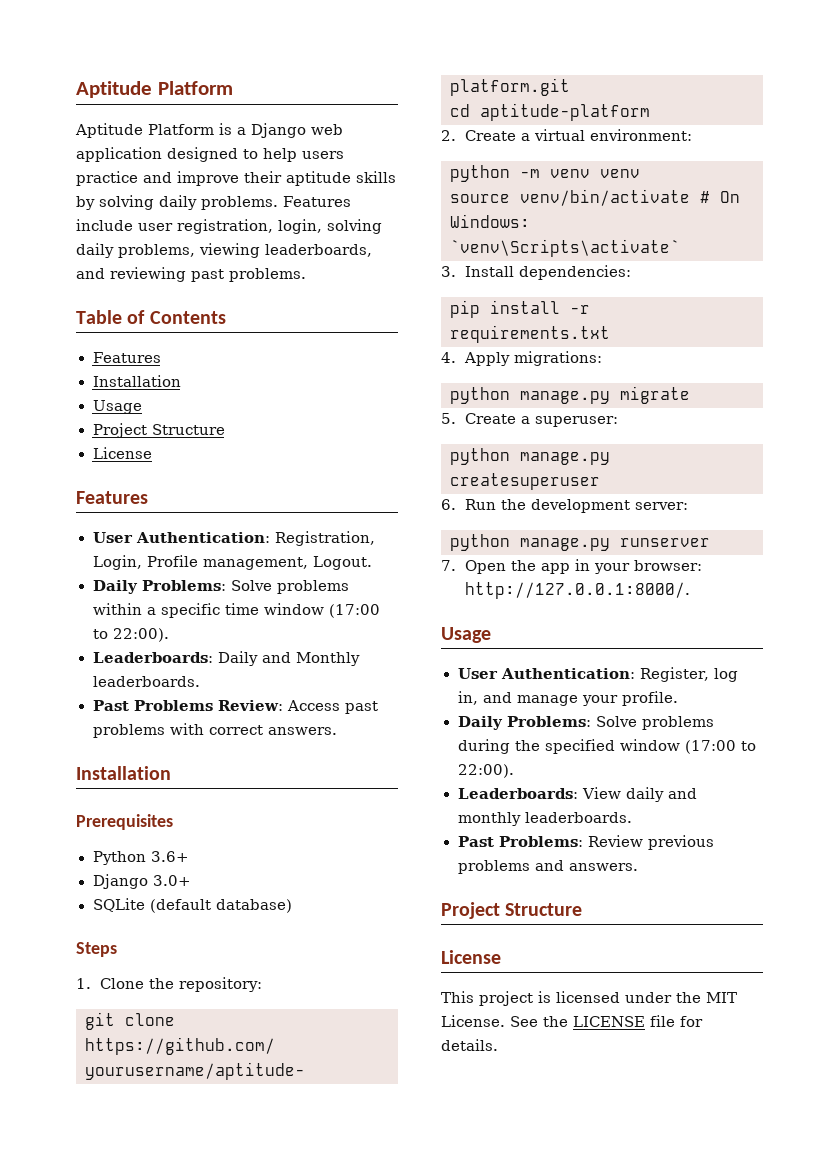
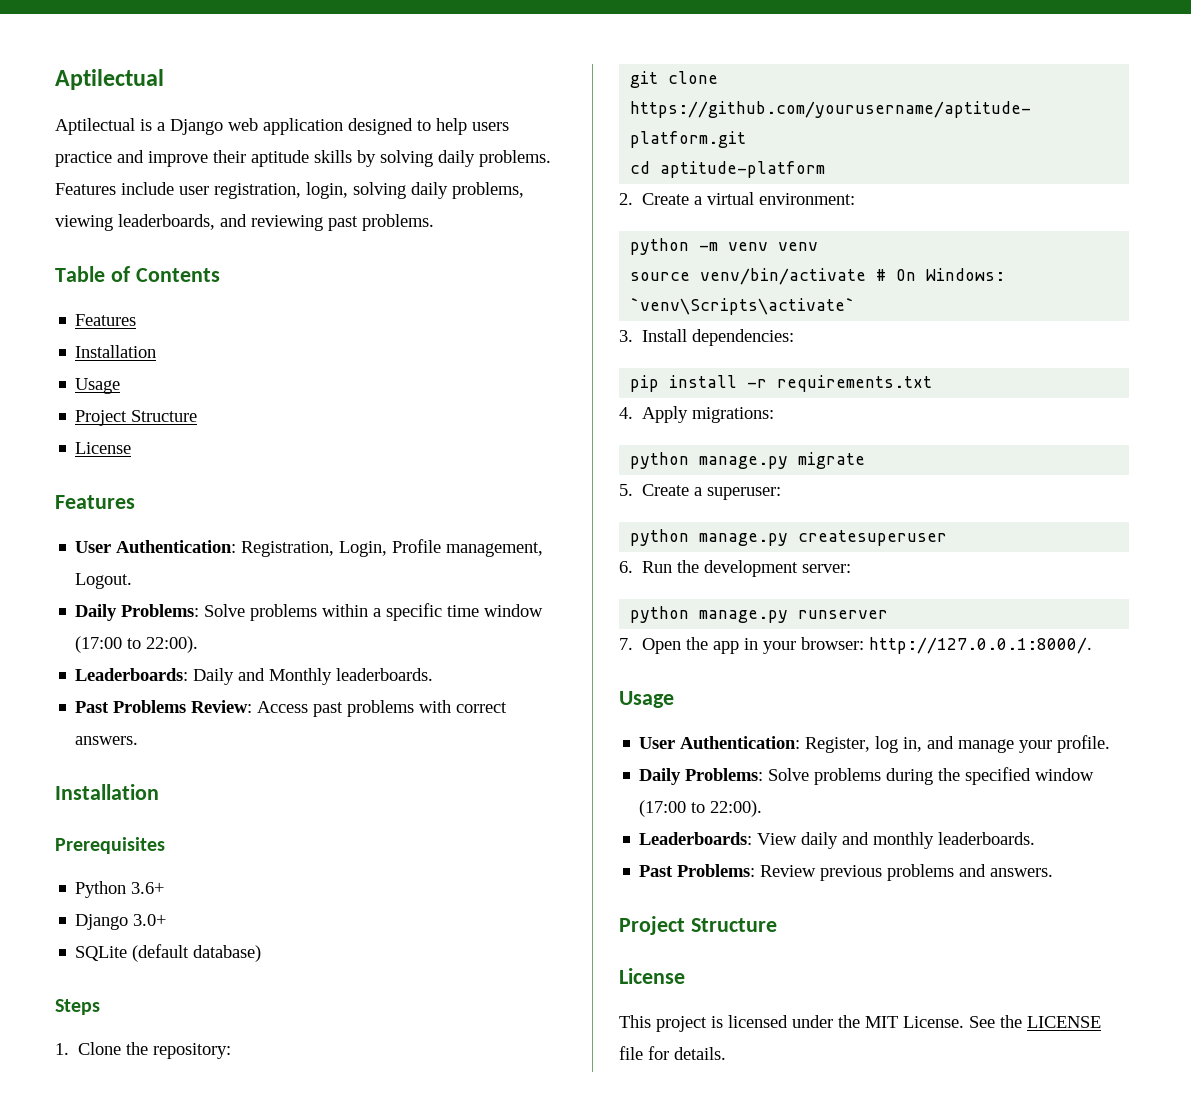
[76,81,233,98] [75,123,214,138] Aptitude Platform // Aptitude Platform -> [55,69,164,90] [55,118,135,135] Aptilectual // Aptilectual

